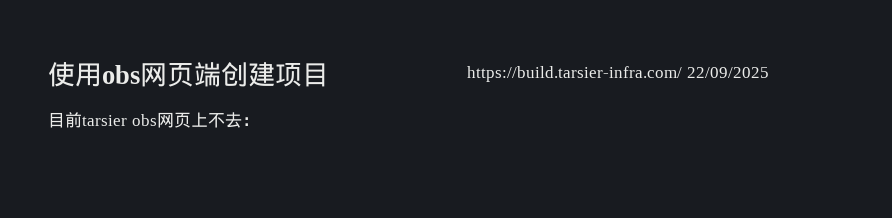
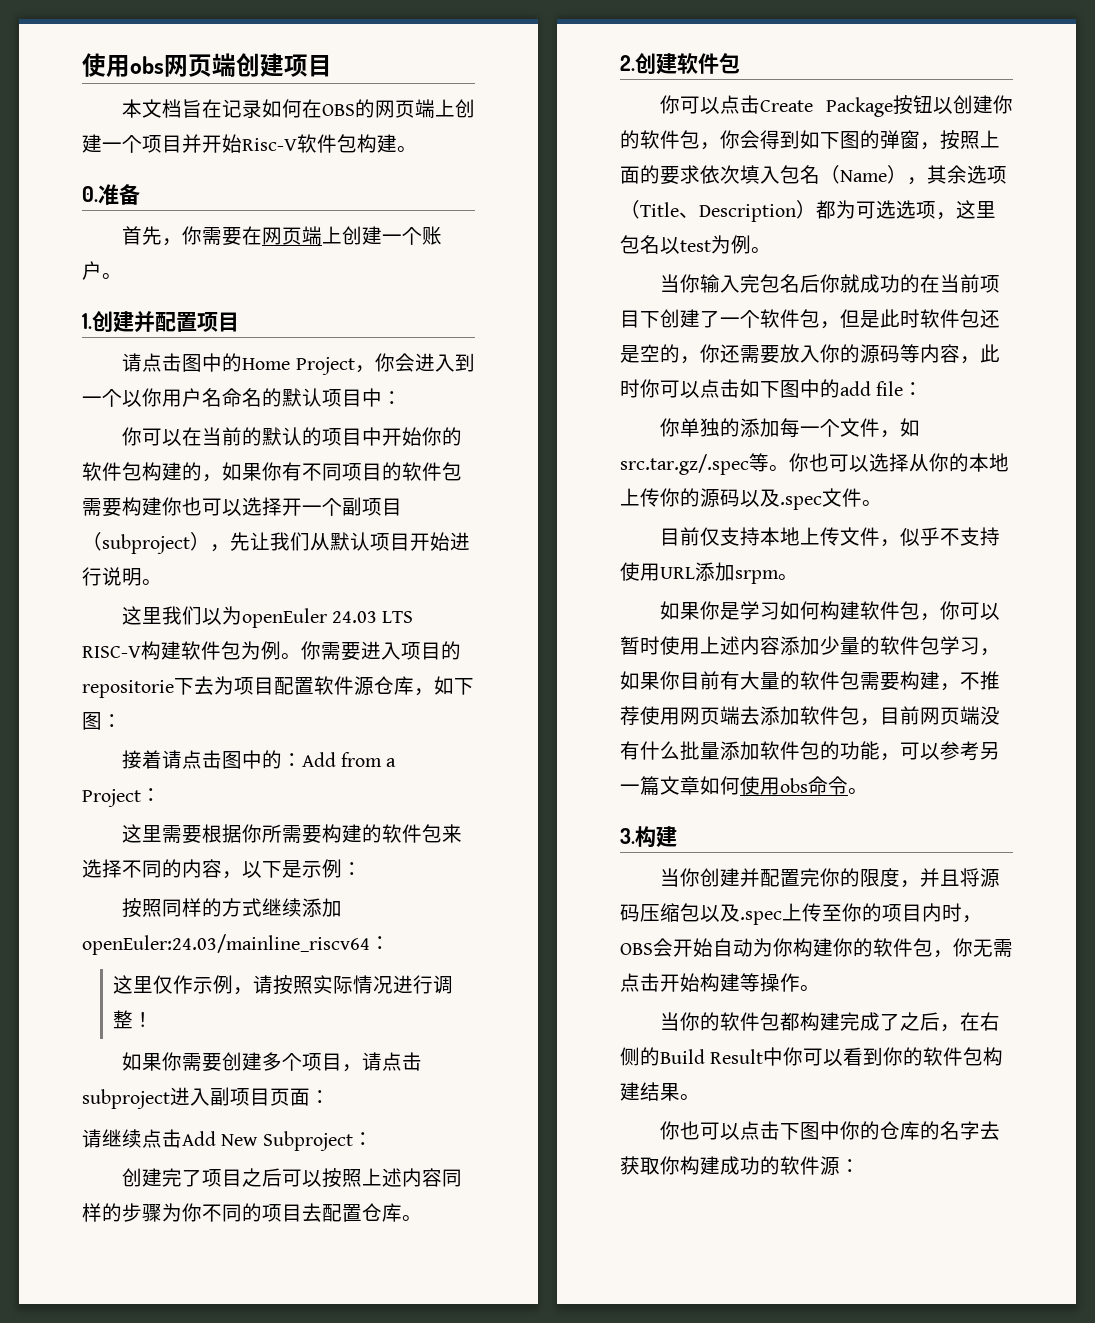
[48,112,259,128] [467,66,769,82] 目前tarsier obs网页上不去：https://build.tarsier-infra.com/ 22/09/2025 -> [121,99,475,118] [82,134,417,153] [82,184,140,205] [121,226,442,246] [82,261,122,280] [82,311,239,333] [121,353,475,375] [82,388,402,407] [121,427,462,446] [82,462,462,482] [82,497,402,517] [82,532,470,554] [82,567,162,586] [121,606,414,628] [82,641,461,661] [82,676,474,698] [82,712,122,730] [121,750,397,769] [82,788,161,807] [121,824,462,844] [82,859,362,879] [121,898,342,918] [82,934,390,955] [113,975,454,995] [113,1010,154,1029] [121,1052,422,1072] [82,1087,330,1109] [82,1129,373,1151] [121,1168,462,1188] [82,1203,422,1222] [620,53,740,74] [659,95,1013,117] [620,130,1000,150] [620,165,1007,185] [620,200,996,222] [620,235,771,254] [659,274,1000,293] [620,309,1000,329] [620,344,1000,364] [620,379,924,398] [659,418,920,438] [620,453,1009,475] [620,488,882,510] [659,527,1000,547] [620,562,798,584] [659,601,1000,621] [620,636,1000,656] [620,671,1000,691] [620,706,1000,726] [620,741,1000,761] [620,776,868,796] [620,826,677,848] [659,868,1000,888] [620,903,982,925] [620,938,1013,958] [620,973,820,992] [659,1012,1000,1032] [620,1047,1004,1066] [620,1082,700,1101] [659,1121,1000,1140] [620,1156,860,1176] 本文档旨在记录如何在OBS的网页端上创建一个项目并开始Risc-V软件包构建。 // 0.准备 // 首先，你需要在网页端上创建一个账户。 // 1.创建并配置项目 // 请点击图中的Home Project，你会进入到一个以你用户名命名的默认项目中： // 你可以在当前的默认的项目中开始你的软件包构建的，如果你有不同项目的软件包需要构建你也可以选择开一个副项目（subproject），先让我们从默认项目开始进行说明。 // 这里我们以为openEuler 24.03 LTS RISC-V构建软件包为例。你需要进入项目的repositorie下去为项目配置软件源仓库，如下图： // 接着请点击图中的：Add from a Project： // 这里需要根据你所需要构建的软件包来选择不同的内容，以下是示例： // 按照同样的方式继续添加openEuler:24.03/mainline_riscv64： // 这里仅作示例，请按照实际情况进行调整！ // 如果你需要创建多个项目，请点击subproject进入副项目页面： // 请继续点击Add New Subproject： // 创建完了项目之后可以按照上述内容同样的步骤为你不同的项目去配置仓库。 // 2.创建软件包 // 你可以点击Create Package按钮以创建你的软件包，你会得到如下图的弹窗，按照上面的要求依次填入包名（Name），其余选项（Title、Description）都为可选选项，这里包名以test为例。 // 当你输入完包名后你就成功的在当前项目下创建了一个软件包，但是此时软件包还是空的，你还需要放入你的源码等内容，此时你可以点击如下图中的add file： // 你单独的添加每一个文件，如src.tar.gz/.spec等。你也可以选择从你的本地上传你的源码以及.spec文件。 // 目前仅支持本地上传文件，似乎不支持使用URL添加srpm。 // 如果你是学习如何构建软件包，你可以暂时使用上述内容添加少量的软件包学习，如果你目前有大量的软件包需要构建，不推荐使用网页端去添加软件包，目前网页端没有什么批量添加软件包的功能，可以参考另一篇文章如何使用obs命令。 // 3.构建 // 当你创建并配置完你的限度，并且将源码压缩包以及.spec上传至你的项目内时，OBS会开始自动为你构建你的软件包，你无需点击开始构建等操作。 // 当你的软件包都构建完成了之后，在右侧的Build Result中你可以看到你的软件包构建结果。 // 你也可以点击下图中你的仓库的名字去获取你构建成功的软件源：

